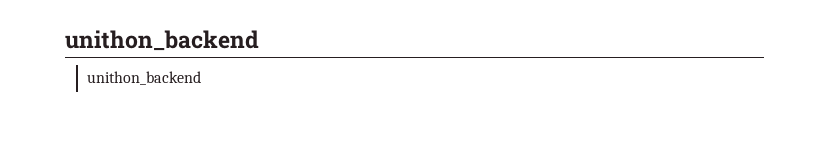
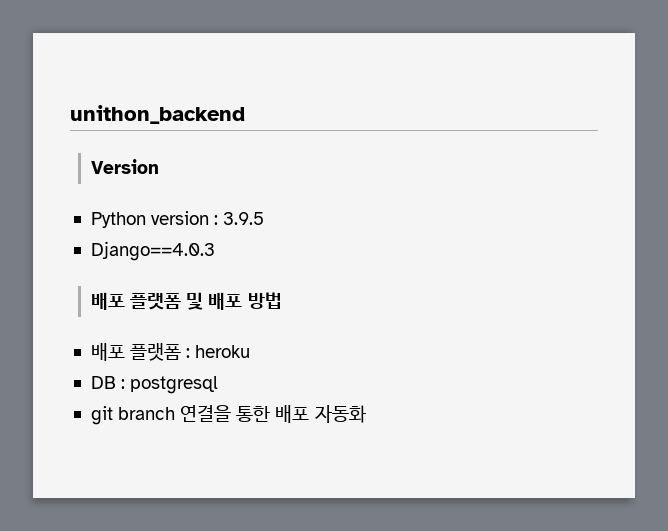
[86,71,201,85] unithon_backend -> [91,159,160,174] [90,211,265,228] [90,241,215,261] [91,292,282,310] [90,343,251,361] [90,376,219,394] [90,405,366,425] Version // Python version : 3.9.5 // Django==4.0.3 // 배포 플랫폼 및 배포 방법 // 배포 플랫폼 : heroku // DB : postgresql // git branch 연결을 통한 배포 자동화

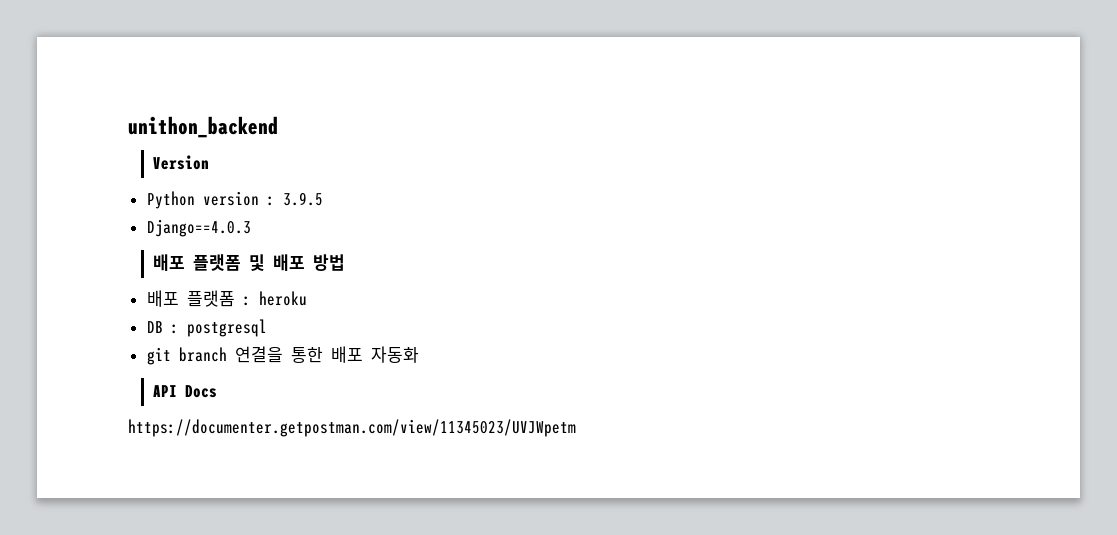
(366, 414) none -> [153,385,218,398] [128,419,576,437] // API Docs // https://documenter.getpostman.com/view/11345023/UVJWpetm

